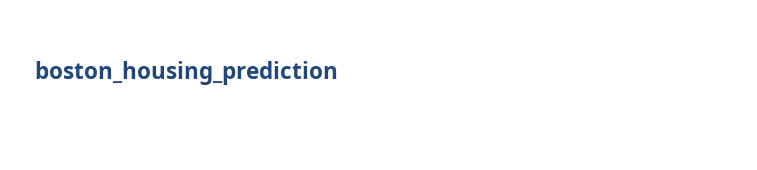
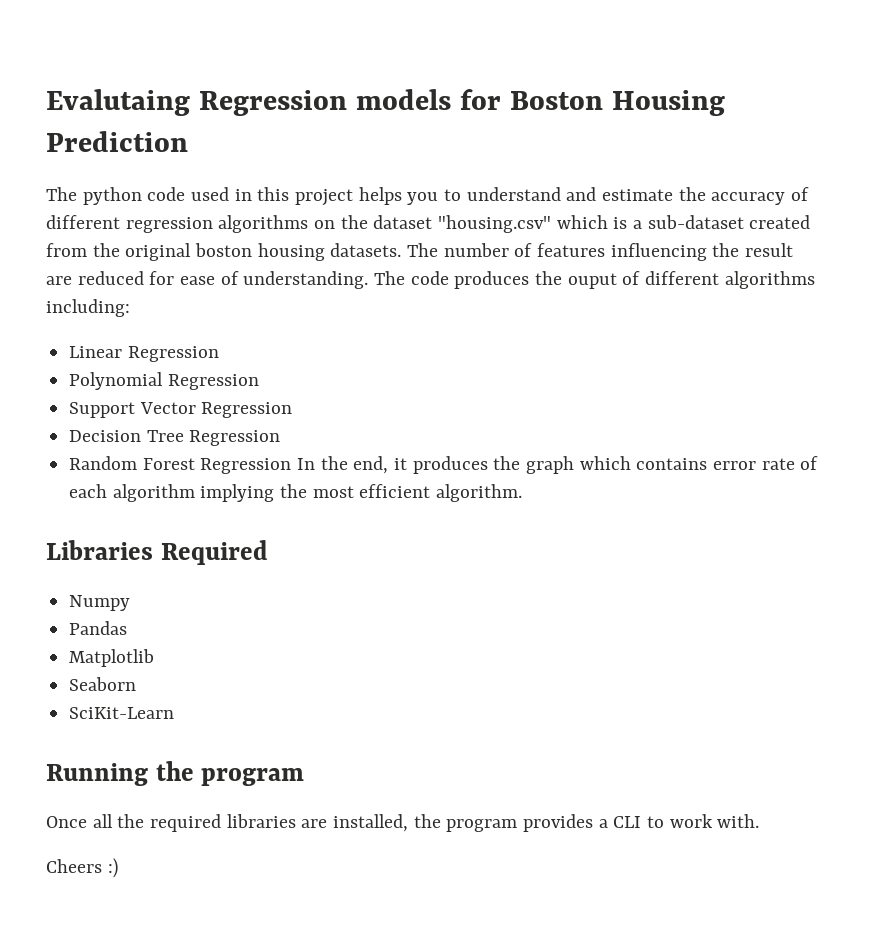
[35,61,338,85] boston_housing_prediction -> [46,89,725,116] [46,131,188,152] [46,187,810,206] [46,215,811,233] [46,243,794,261] [46,271,815,289] [46,299,130,317] [69,346,219,362] [69,372,259,390] [69,402,293,418] [69,430,281,446] [69,456,819,474] [69,484,523,502] [46,540,268,565] [69,595,131,611] [69,621,128,635] [69,649,155,667] [69,677,137,691] [69,707,175,719] [46,761,305,786] [46,814,760,832] [46,858,118,878] Evalutaing Regression models for Boston Housing Prediction // The python code used in this project helps you to understand and estimate the accuracy of different regression algorithms on the dataset "housing.csv" which is a sub-dataset created from the original boston housing datasets. The number of features influencing the result are reduced for ease of understanding. The code produces the ouput of different algorithms including: // Linear Regression // Polynomial Regression // Support Vector Regression // Decision Tree Regression // Random Forest Regression In the end, it produces the graph which contains error rate of each algorithm implying the most efficient algorithm. // Libraries Required // Numpy // Pandas // Matplotlib // Seaborn // SciKit-Learn // Running the program // Once all the required libraries are installed, the program provides a CLI to work with. // Cheers :)

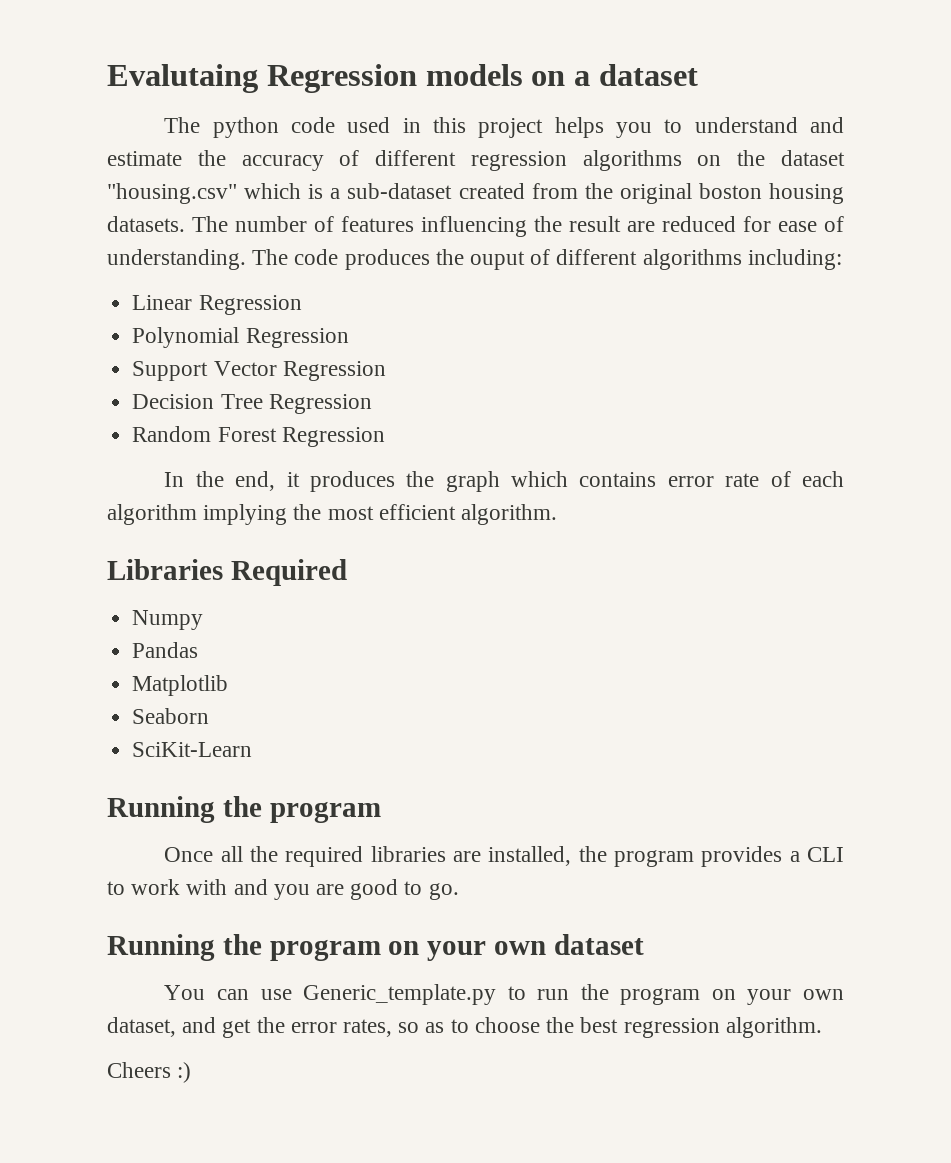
[459,89,725,116] [46,131,188,152] for Boston Housing Prediction -> [531,64,698,86] on a dataset
(292, 466) none -> (385, 437) //
[717,814,760,828] with. -> [186,879,459,900] [107,934,644,961] [164,984,844,1005] [107,1017,822,1038] with and you are good to go. // Running the program on your own dataset // You can use Generic_template.py to run the program on your own dataset, and get the error rates, so as to choose the best regression algorithm.

